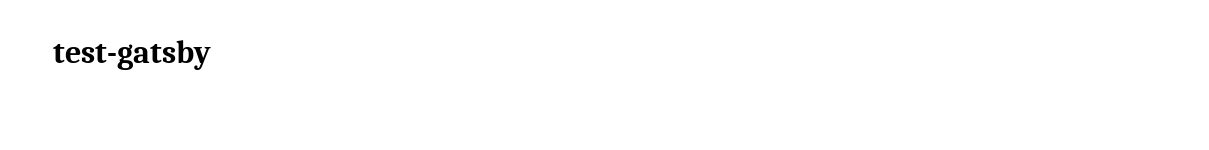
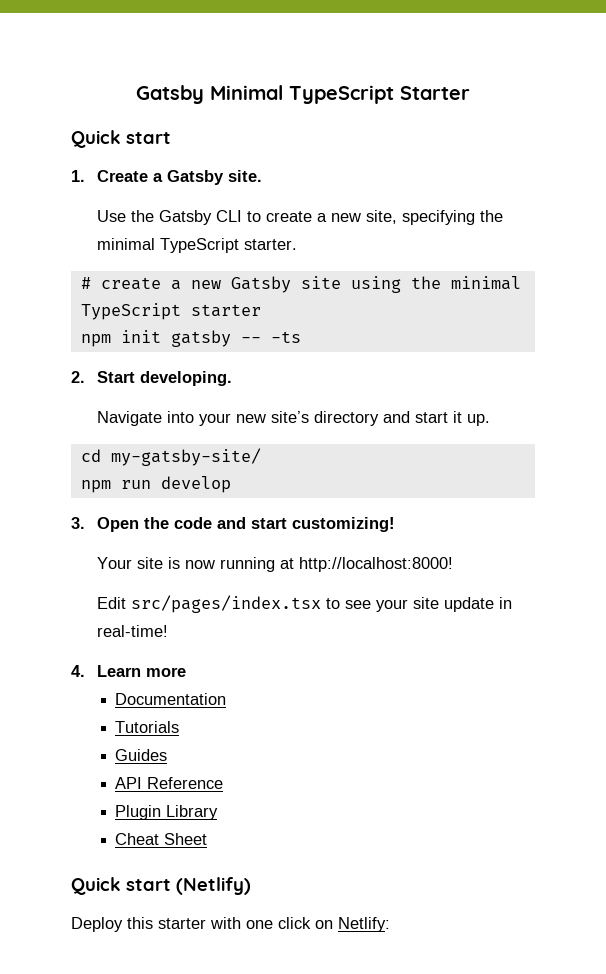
[53,40,211,70] test-gatsby -> [136,85,470,104] [71,130,171,148] [71,170,263,185] [97,210,504,225] [97,238,298,253] [80,276,521,293] [80,303,261,320] [80,330,301,347] [71,371,233,386] [97,411,491,426] [80,448,261,466] [80,476,231,493] [71,517,396,532] [97,557,454,572] [97,595,513,613] [97,625,169,637] [71,665,187,677] [115,693,227,705] [115,721,180,733] [115,749,168,761] [115,777,224,789] [115,805,219,820] [115,833,208,845] [71,877,251,895] [71,917,390,932] Gatsby Minimal TypeScript Starter // Quick start // 1. Create a Gatsby site. // Use the Gatsby CLI to create a new site, specifying the minimal TypeScript starter. // # create a new Gatsby site using the minimal TypeScript starter // npm init gatsby -- -ts // 2. Start developing. // Navigate into your new site’s directory and start it up. // cd my-gatsby-site/ // npm run develop // 3. Open the code and start customizing! // Your site is now running at http://localhost:8000! // Edit src/pages/index.tsx to see your site update in real-time! // 4. Learn more // Documentation // Tutorials // Guides // API Reference // Plugin Library // Cheat Sheet // Quick start (Netlify) // Deploy this starter with one click on Netlify:

